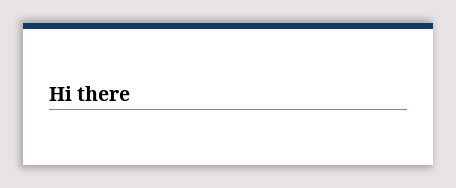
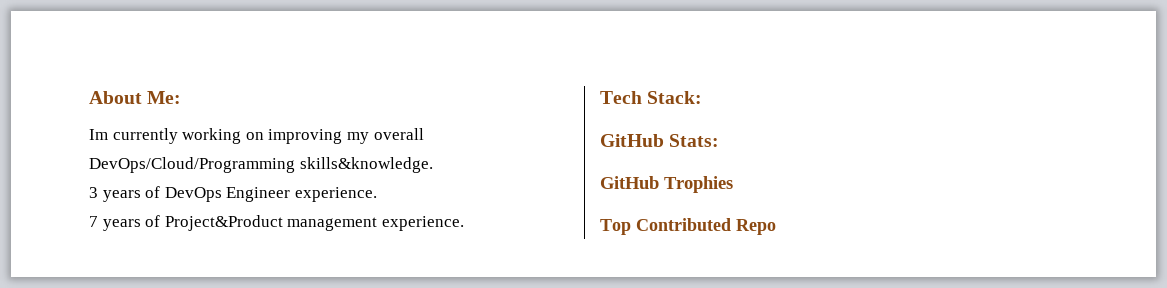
[49,86,131,101] Hi there -> [89,91,182,104] [89,128,424,144] [89,157,433,173] [89,186,377,202] [89,215,464,231] [600,91,703,104] [600,134,720,147] [600,176,733,193] [600,218,776,235] About Me: // Im currently working on improving my overall DevOps/Cloud/Programming skills&knowledge. // 3 years of DevOps Engineer experience. // 7 years of Project&Product management experience. // Tech Stack: // GitHub Stats: // GitHub Trophies // Top Contributed Repo

